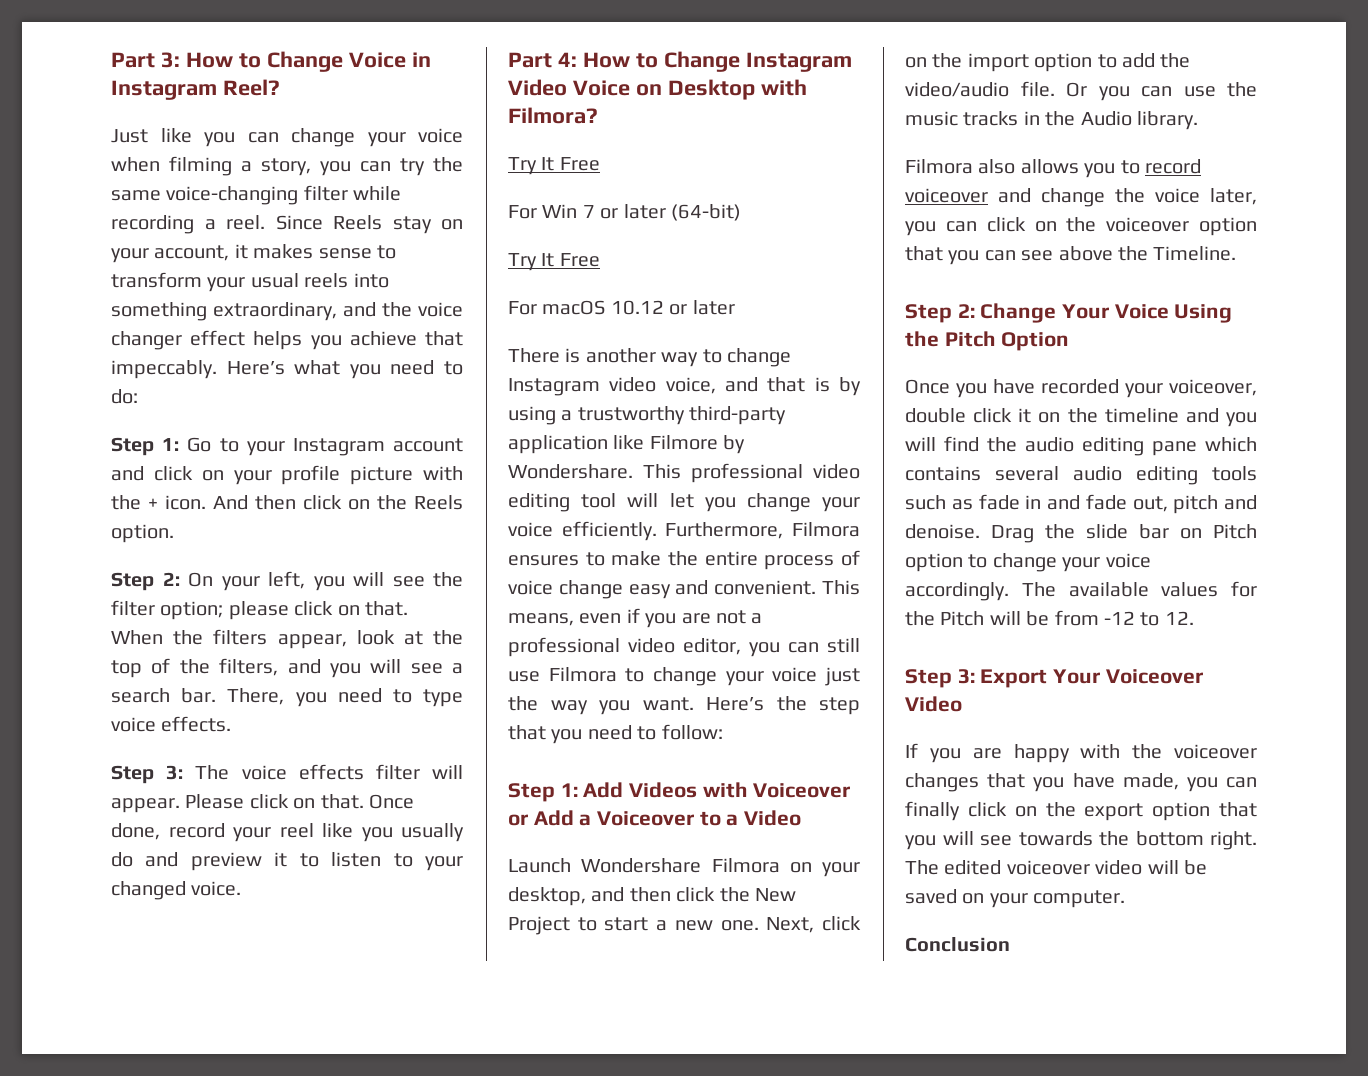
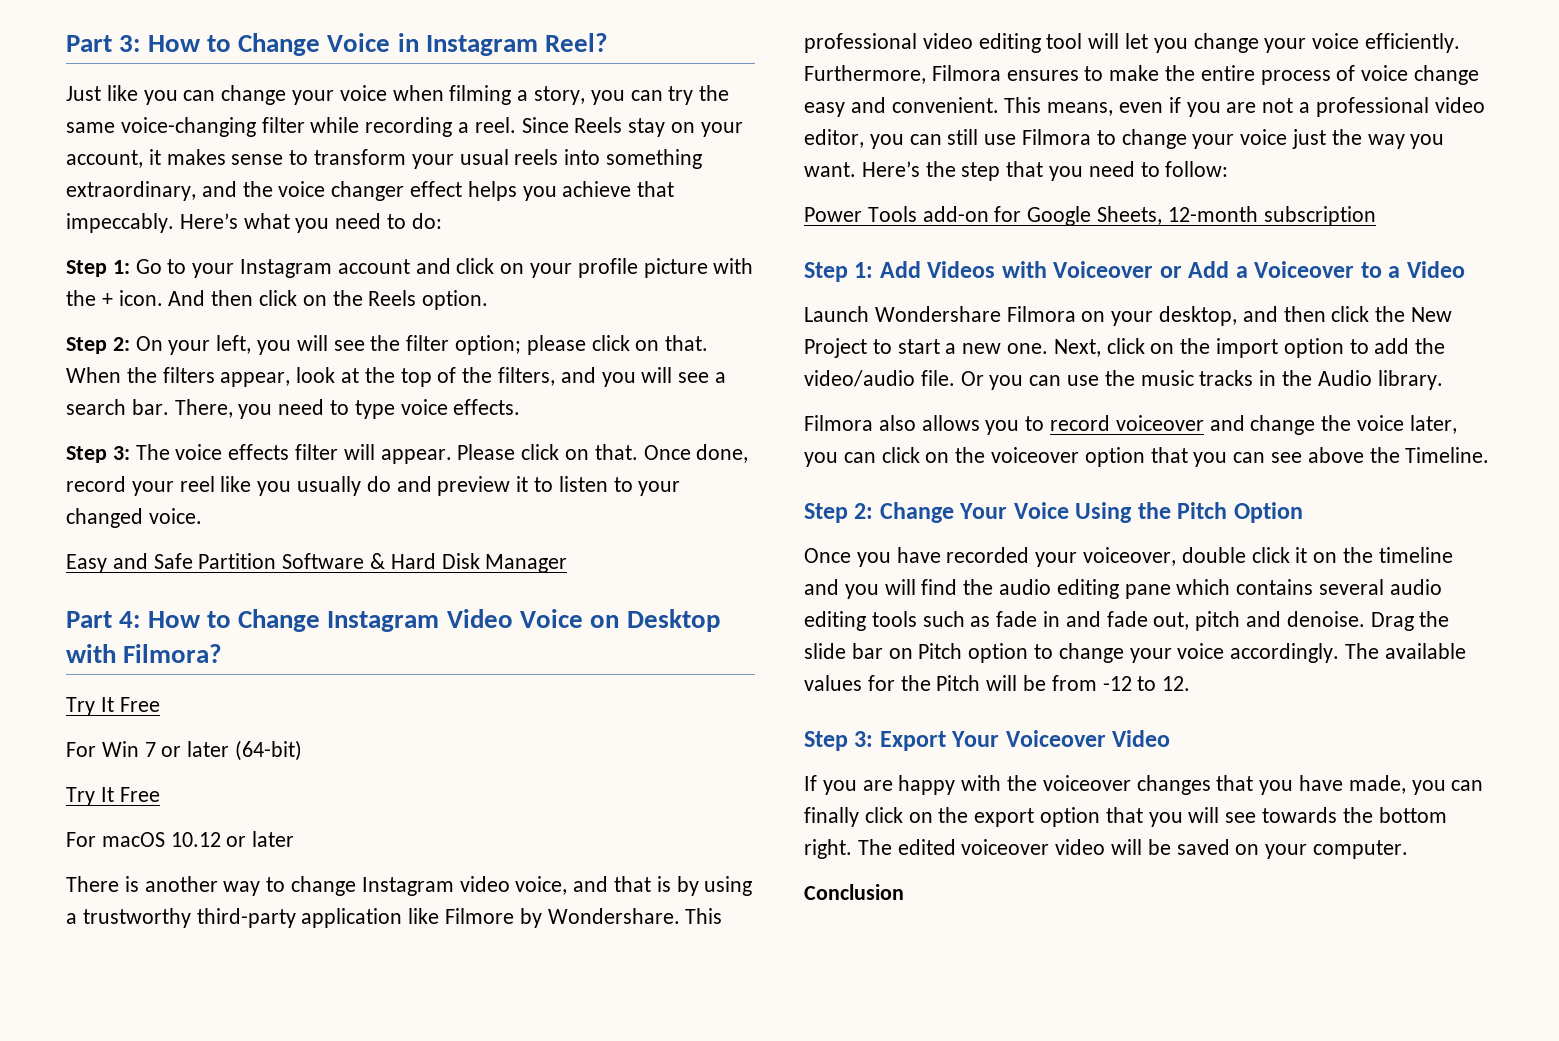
(242, 888) none -> [66,553,568,573] // Easy and Safe Partition Software & Hard Disk Manager
(723, 732) none -> [804,206,1376,226] // Power Tools add-on for Google Sheets, 12-month subscription

